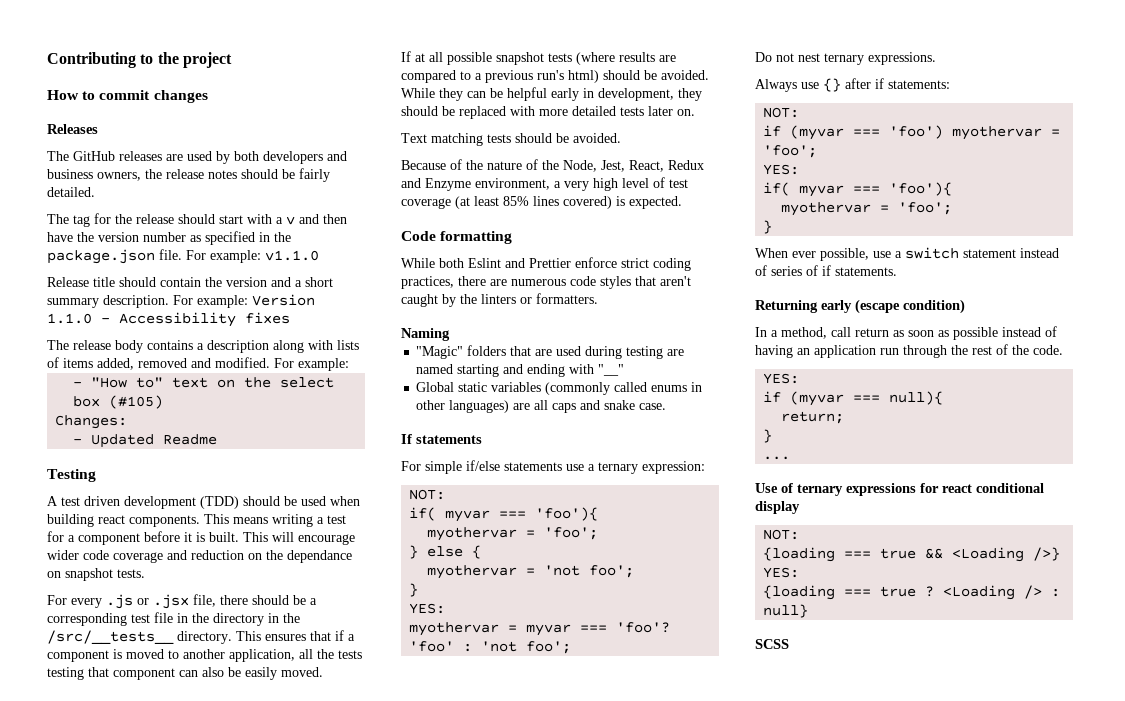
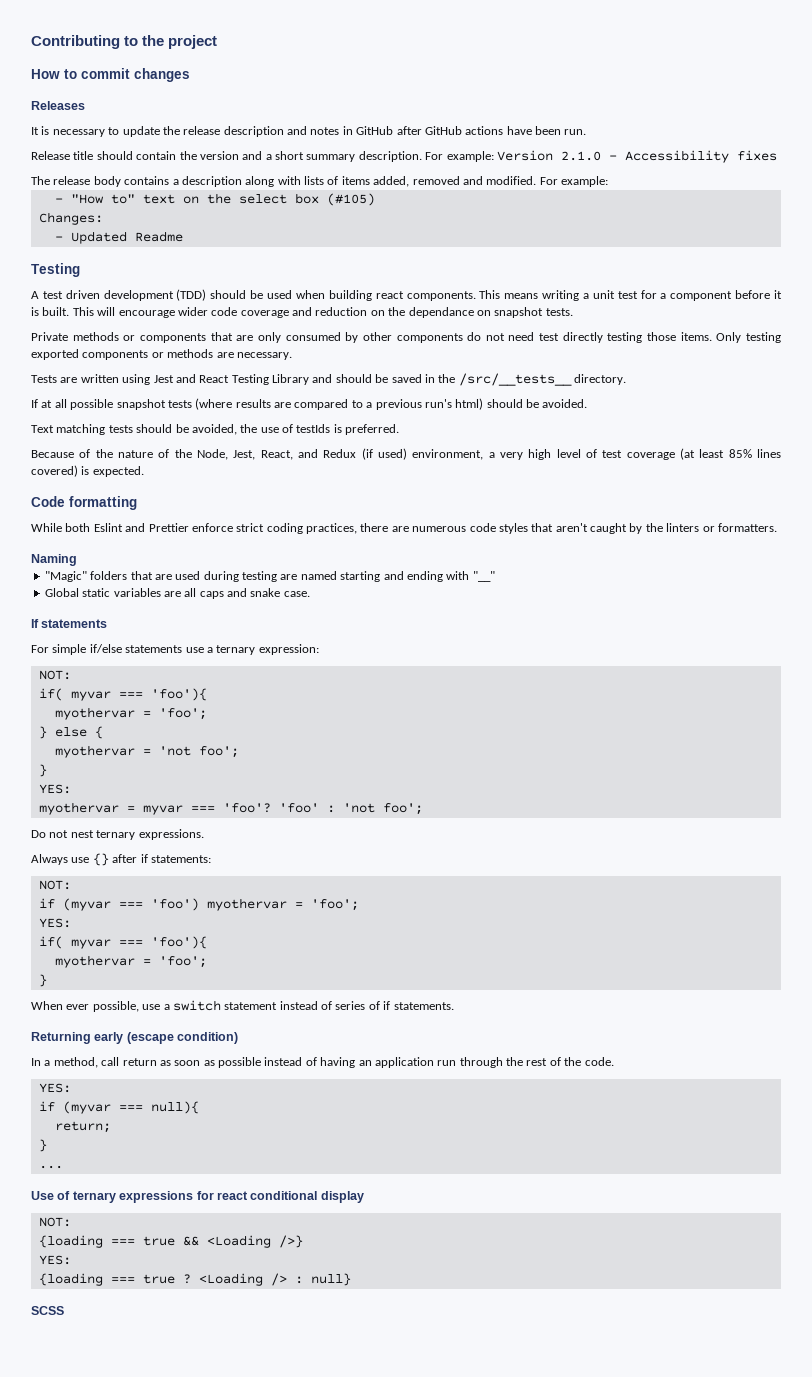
[47,151,347,164] [47,168,330,182] [47,187,95,197] [47,213,347,227] [47,231,291,245] [47,249,319,264] The GitHub releases are used by both developers and business owners, the release notes should be fairly detailed. // The tag for the release should start with a v and then have the version number as specified in the package.json file. For example: v1.1.0 -> [31,126,587,137] It is necessary to update the release description and notes in GitHub after GitHub actions have been run.
[47,313,92,324] 1.1.0 -> [560,151,601,161] 2.1.0
(324, 520) none -> [592,290,615,299] unit
[47,594,317,609] [47,612,300,626] [47,630,355,644] [47,649,362,662] [47,667,323,680] For every .js or .jsx file, there should be a corresponding test file in the directory in the /src/__tests__ directory. This ensures that if a component is moved to another application, all the tests testing that component can also be easily moved. -> [31,332,781,343] [31,349,292,360] [31,373,626,386] Private methods or components that are only consumed by other components do not need test directly testing those items. Only testing exported components or methods are necessary. // Tests are written using Jest and React Testing Library and should be saved in the /src/__tests__ directory.
[401,87,702,101] [401,106,695,119] While they can be helpful early in development, they should be replaced with more detailed tests later on. -> (588, 403) none
[573,133,621,143] avoided. -> [191,424,400,435] avoided, the use of testIds is preferred.
[668,160,704,170] [401,178,471,191] Redux and Enzyme -> [298,448,407,460] and Redux (if used)
[545,382,703,395] [416,400,510,413] (commonly called enums in other languages) -> (161, 592) none

